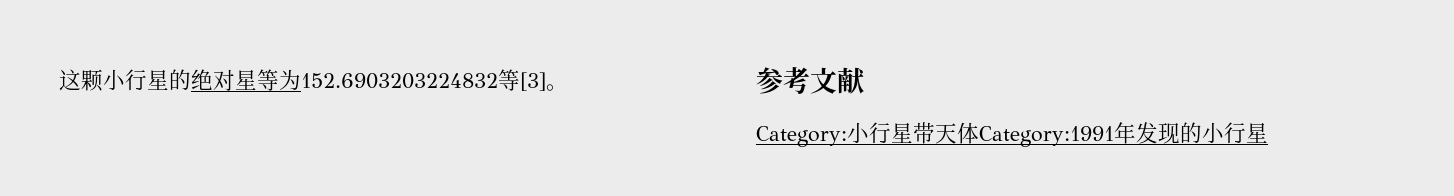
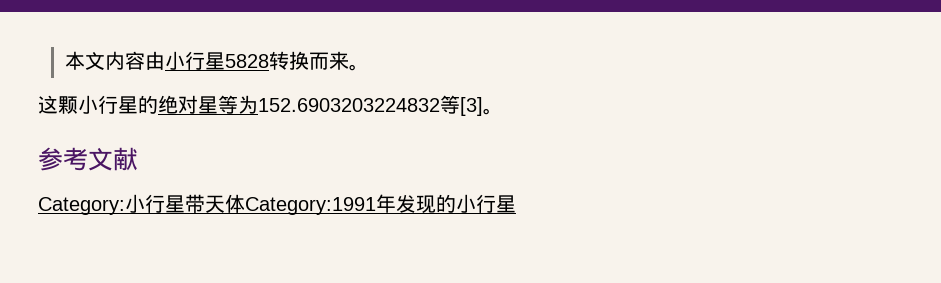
(59, 80) none -> [64,51,369,71] 本文内容由小行星5828转换而来。 //

